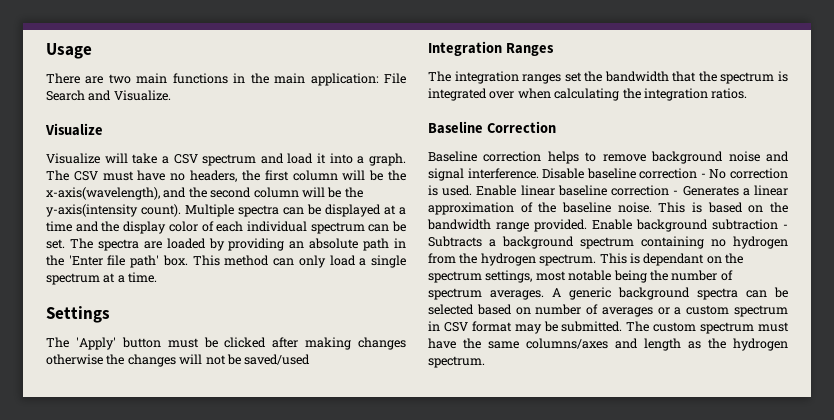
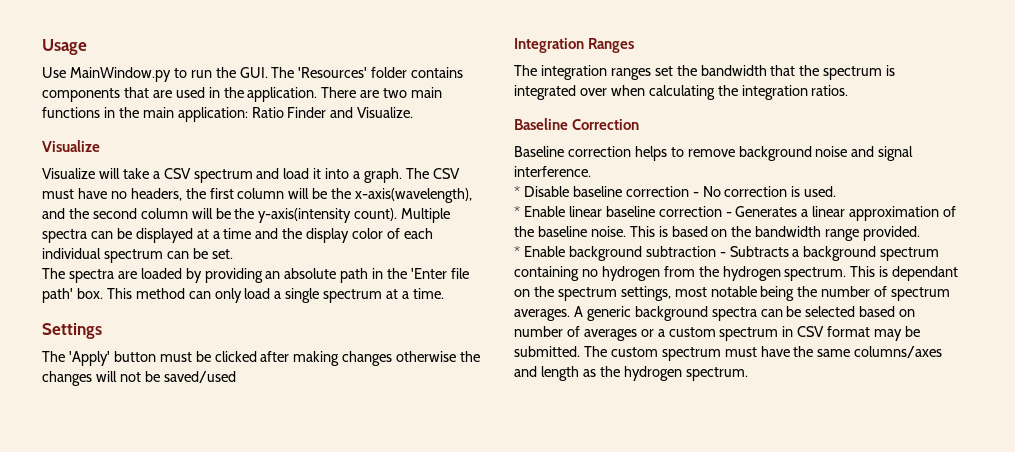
(92, 51) none -> [42,67,464,82] [42,87,318,102] Use MainWindow.py to run the GUI. The 'Resources' folder contains components that are used in the application.
[384,73,407,84] [46,90,85,101] File Search -> [251,107,327,118] Ratio Finder
(65, 244) none -> (233, 254) //
(539, 173) none -> [514,186,520,197] // *
(473, 190) none -> [514,206,520,217] // *
(587, 225) none -> [514,246,520,257] // *

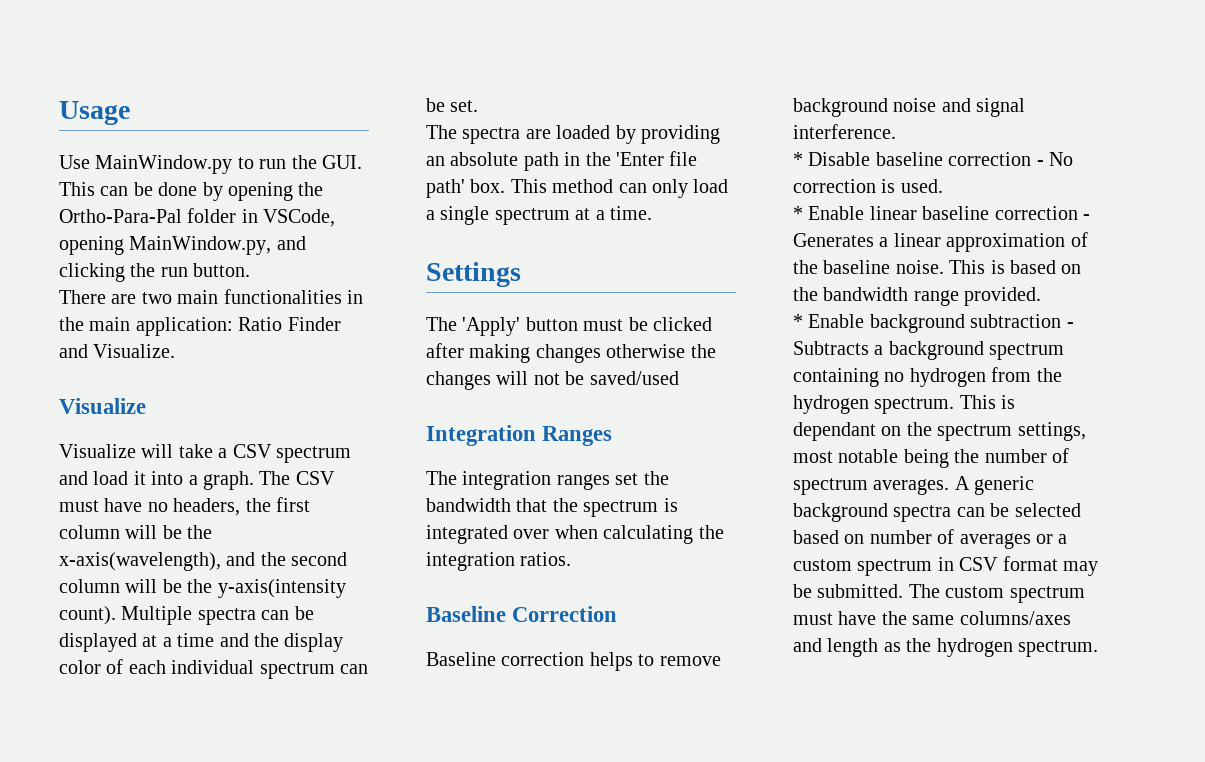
[271,67,464,78] [42,87,318,102] The 'Resources' folder contains components that are used in the application. -> [59,182,324,201] [59,208,336,227] [59,236,306,255] [59,263,251,282] This can be done by opening the Ortho-Para-Pal folder in VSCode, opening MainWindow.py, and clicking the run button. //
[42,107,100,118] functions -> [223,289,342,304] functionalities

